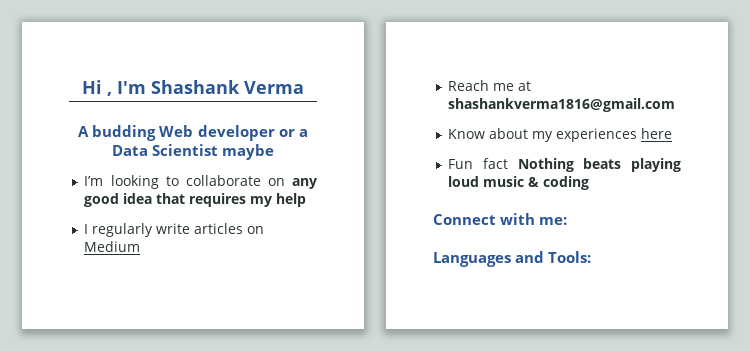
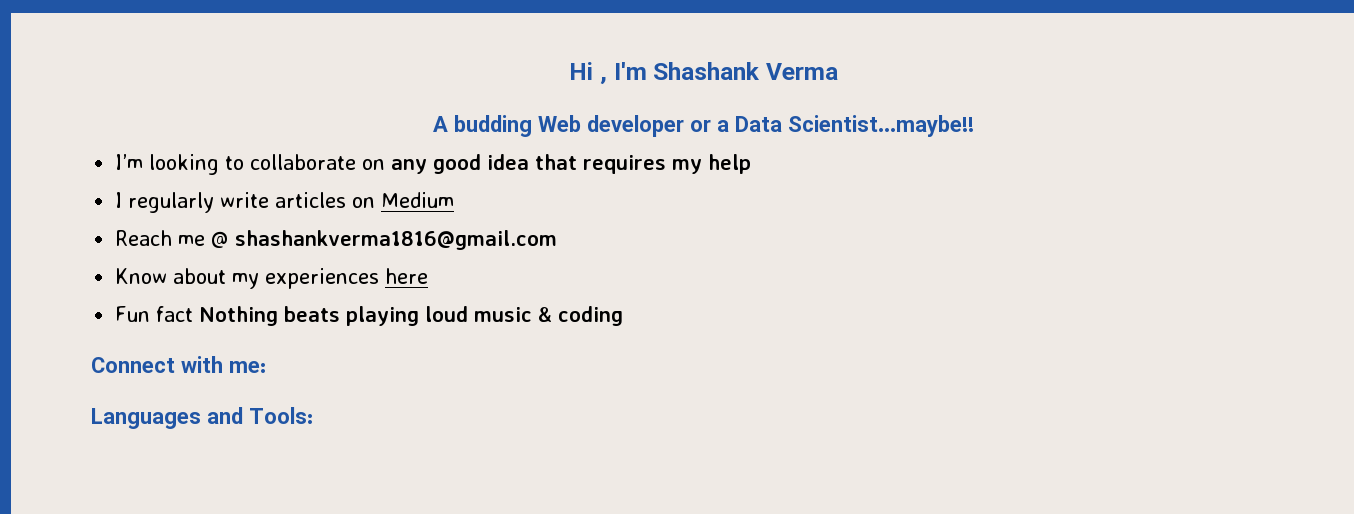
[152,144,275,160] Scientist maybe -> [788,115,974,137] Scientist...maybe!!
[518,81,532,91] at -> [211,231,230,248] @

